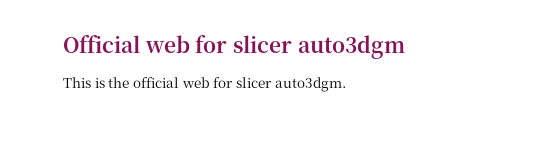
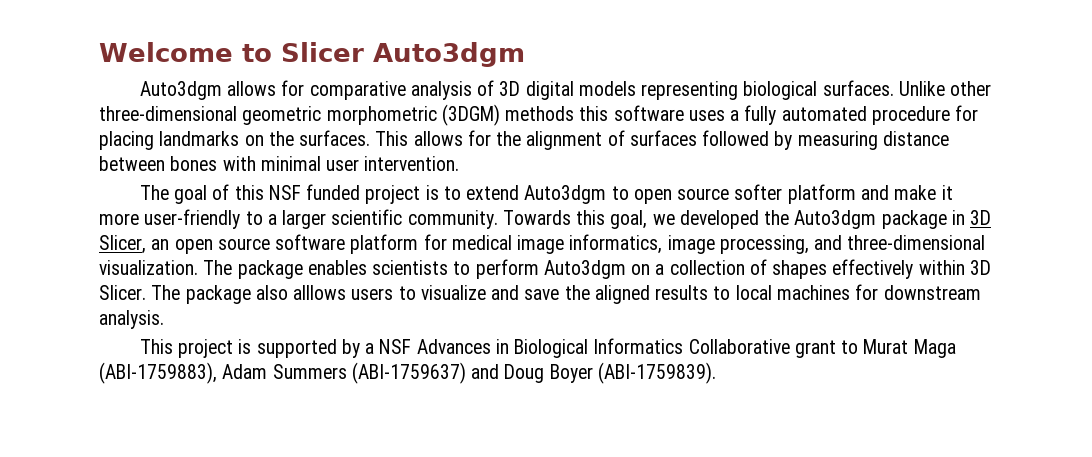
[63,35,405,59] [63,77,346,92] Official web for slicer auto3dgm // This is the official web for slicer auto3dgm. -> [99,42,525,67] [139,80,992,100] [99,104,979,126] [99,130,949,150] [99,156,460,171] [139,184,953,204] [99,209,992,229] [99,234,986,254] [99,259,991,279] [99,284,981,304] [99,310,164,329] [139,338,956,358] [99,362,716,384] Welcome to Slicer Auto3dgm // Auto3dgm allows for comparative analysis of 3D digital models representing biological surfaces. Unlike other three-dimensional geometric morphometric (3DGM) methods this software uses a fully automated procedure for placing landmarks on the surfaces. This allows for the alignment of surfaces followed by measuring distance between bones with minimal user intervention. // The goal of this NSF funded project is to extend Auto3dgm to open source softer platform and make it more user-friendly to a larger scientific community. Towards this goal, we developed the Auto3dgm package in 3D Slicer, an open source software platform for medical image informatics, image processing, and three-dimensional visualization. The package enables scientists to perform Auto3dgm on a collection of shapes effectively within 3D Slicer. The package also alllows users to visualize and save the aligned results to local machines for downstream analysis. // This project is supported by a NSF Advances in Biological Informatics Collaborative grant to Murat Maga (ABI-1759883), Adam Summers (ABI-1759637) and Doug Boyer (ABI-1759839).

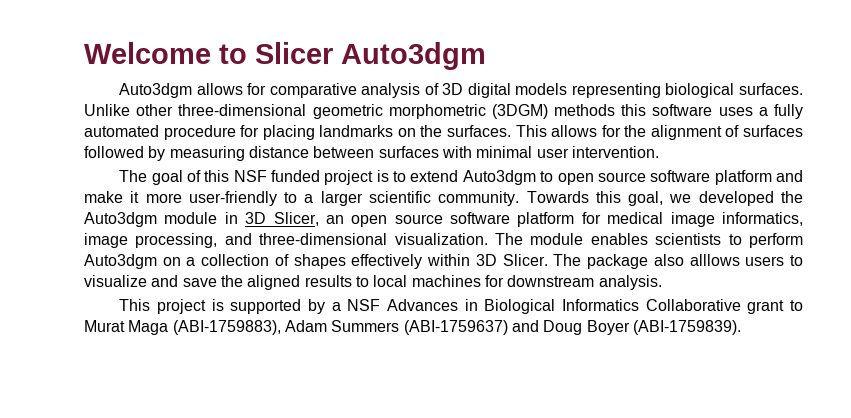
[170,156,218,171] bones -> [378,146,439,158] surfaces
[734,184,783,200] softer -> [650,170,711,182] software
[881,210,947,229] package -> [164,212,218,224] module
[237,260,303,279] package -> [530,233,584,245] module

